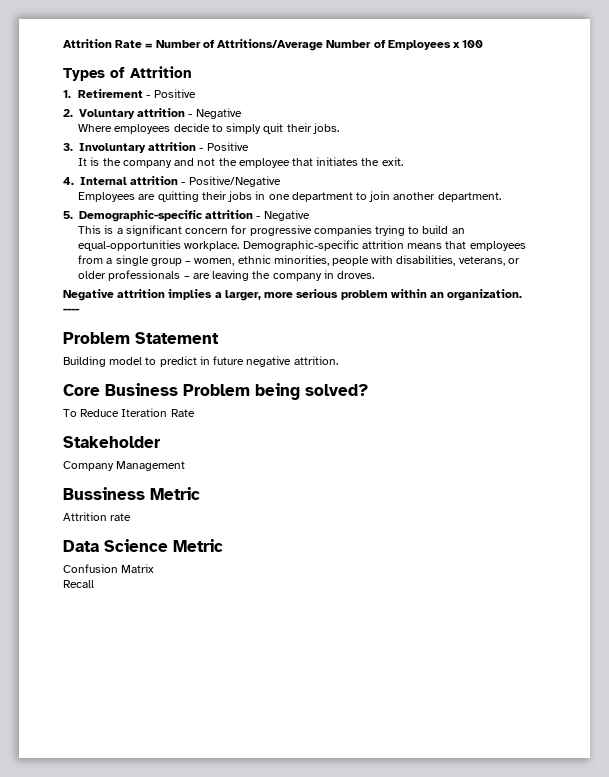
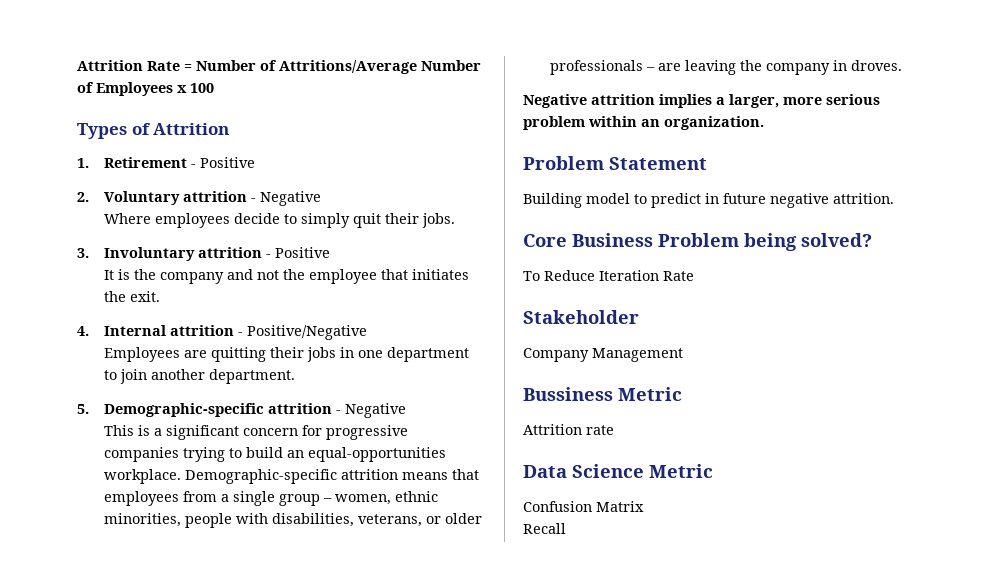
[63,308,80,313] // ---- -> (764, 123) none

